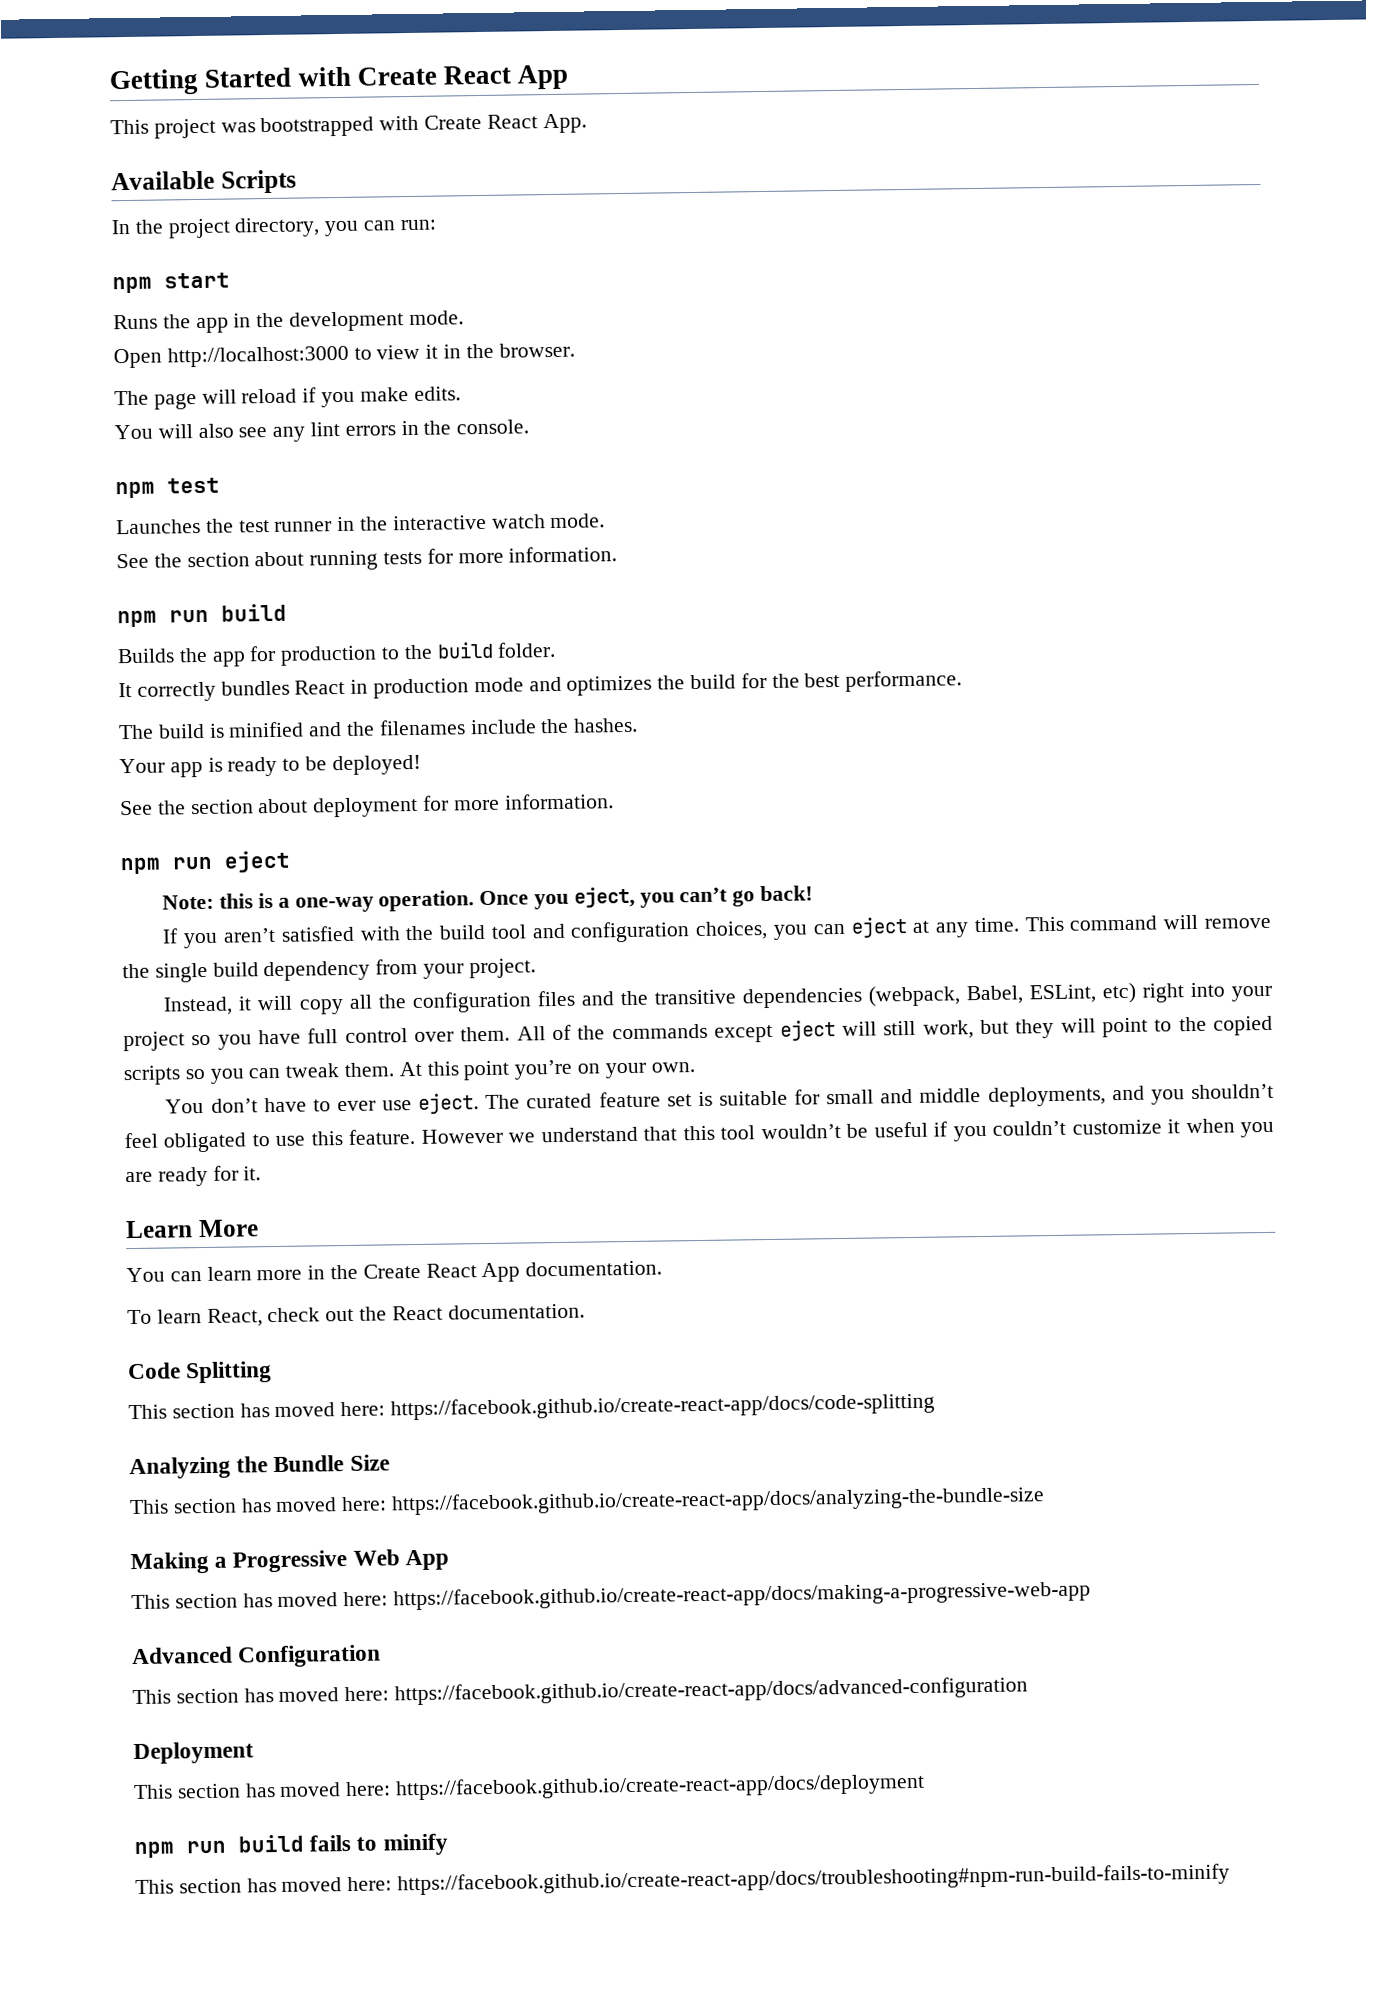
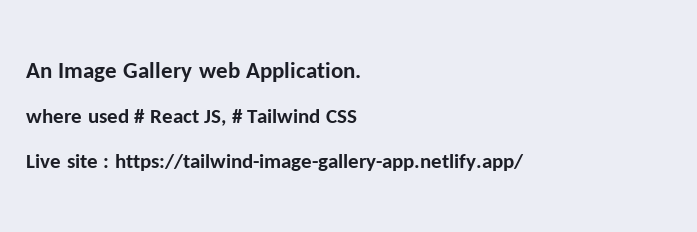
[109,64,570,96] [110,113,587,139] [111,169,297,194] [111,217,436,239] [112,272,230,294] [113,310,464,334] [113,342,575,369] [114,386,461,410] [114,419,530,442] [115,477,220,499] [116,513,606,535] [116,546,618,571] [117,603,287,628] [117,641,557,667] [118,670,963,702] [118,717,639,740] [119,754,421,778] [120,793,614,818] [120,850,291,875] [162,885,814,913] [162,914,1271,949] [122,958,536,983] [163,982,1272,1016] [123,1015,1273,1052] [123,1059,695,1086] [165,1083,1275,1114] [124,1118,1274,1153] [125,1165,262,1187] [125,1219,259,1239] [126,1260,663,1283] [127,1303,585,1327] [127,1361,273,1384] [128,1392,936,1421] [129,1454,390,1480] [129,1486,1046,1516] [130,1549,449,1575] [131,1580,1092,1611] [132,1644,382,1668] [132,1676,1029,1706] [133,1741,254,1765] [133,1772,926,1801] [134,1833,448,1859] [135,1863,1231,1896] Getting Started with Create React App // This project was bootstrapped with Create React App. // Available Scripts // In the project directory, you can run: // npm start // Runs the app in the development mode. // Open http://localhost:3000 to view it in the browser. // The page will reload if you make edits. // You will also see any lint errors in the console. // npm test // Launches the test runner in the interactive watch mode. // See the section about running tests for more information. // npm run build // Builds the app for production to the build folder. // It correctly bundles React in production mode and optimizes the build for the best performance. // The build is minified and the filenames include the hashes. // Your app is ready to be deployed! // See the section about deployment for more information. // npm run eject // Note: this is a one-way operation. Once you eject, you can’t go back! // If you aren’t satisfied with the build tool and configuration choices, you can eject at any time. This command will remove the single build dependency from your project. // Instead, it will copy all the configuration files and the transitive dependencies (webpack, Babel, ESLint, etc) right into your project so you have full control over them. All of the commands except eject will still work, but they will point to the copied scripts so you can tweak them. At this point you’re on your own. // You don’t have to ever use eject. The curated feature set is suitable for small and middle deployments, and you shouldn’t feel obligated to use this feature. However we understand that this tool wouldn’t be useful if you couldn’t customize it when you are ready for it. // Learn More // You can learn more in the Create React App documentation. // To learn React, check out the React documentation. // Code Splitting // This section has moved here: https://facebook.github.io/create-react-app/docs/code-splitting // Analyzing the Bundle Size // This section has moved here: https://facebook.github.io/create-react-app/docs/analyzing-the-bundle-size // Making a Progressive Web App // This section has moved here: https://facebook.github.io/create-react-app/docs/making-a-progressive-web-app // Advanced Configuration // This section has moved here: https://facebook.github.io/create-react-app/docs/advanced-configuration // Deployment // This section has moved here: https://facebook.github.io/create-react-app/docs/deployment // npm run build fails to minify // This section has moved here: https://facebook.github.io/create-react-app/docs/troubleshooting#npm-run-build-fails-to-minify -> [26,62,361,82] [26,109,357,126] [26,154,524,171] An Image Gallery web Application. // where used # React JS, # Tailwind CSS // Live site : https://tailwind-image-gallery-app.netlify.app/

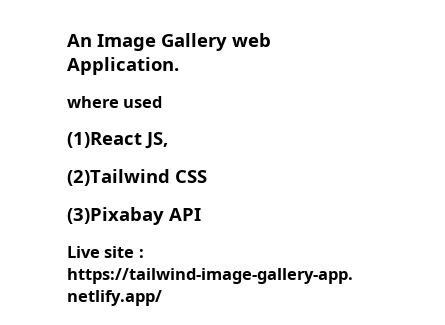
[134,109,199,123] # React -> [67,132,142,148] // (1)React
[231,109,321,123] # Tailwind -> [67,169,170,186] // (2)Tailwind
(357, 116) none -> [67,207,201,225] // (3)Pixabay API

